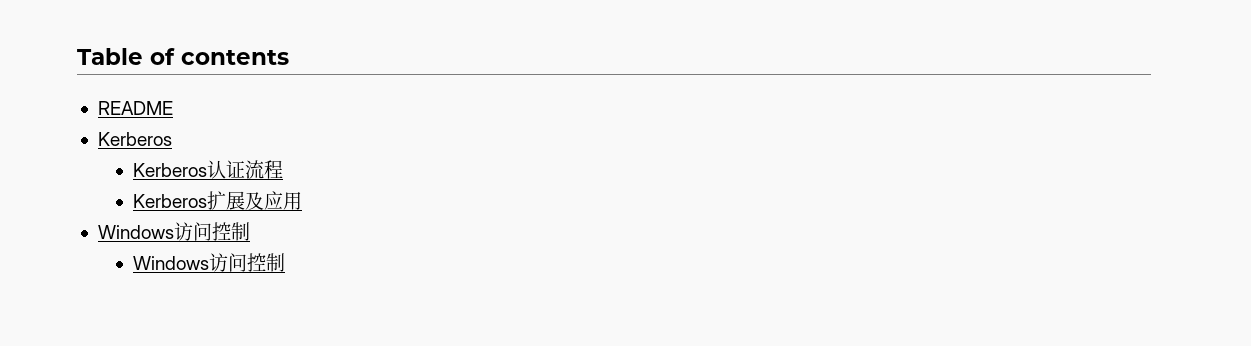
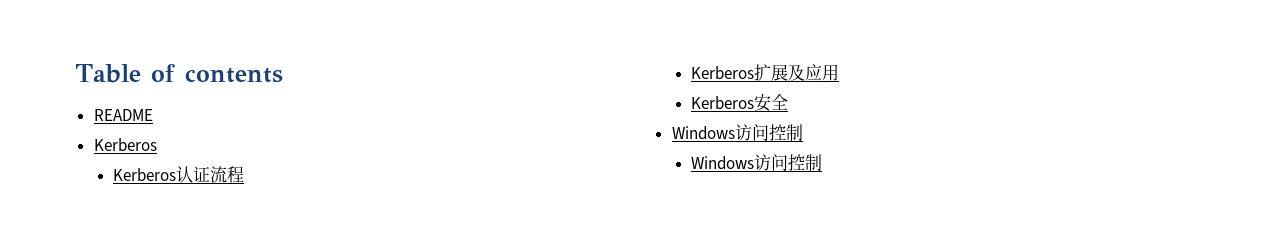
(303, 201) none -> [691,94,789,112] // Kerberos安全

